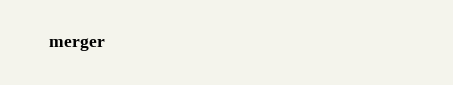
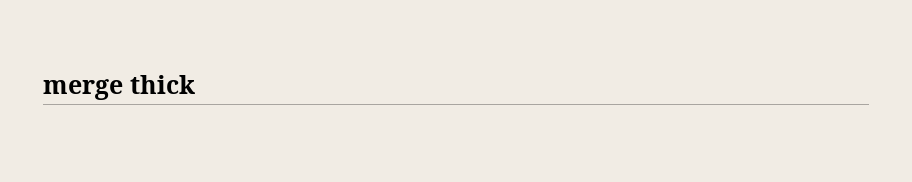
[49,38,105,51] merger -> [43,75,195,100] merge thick

